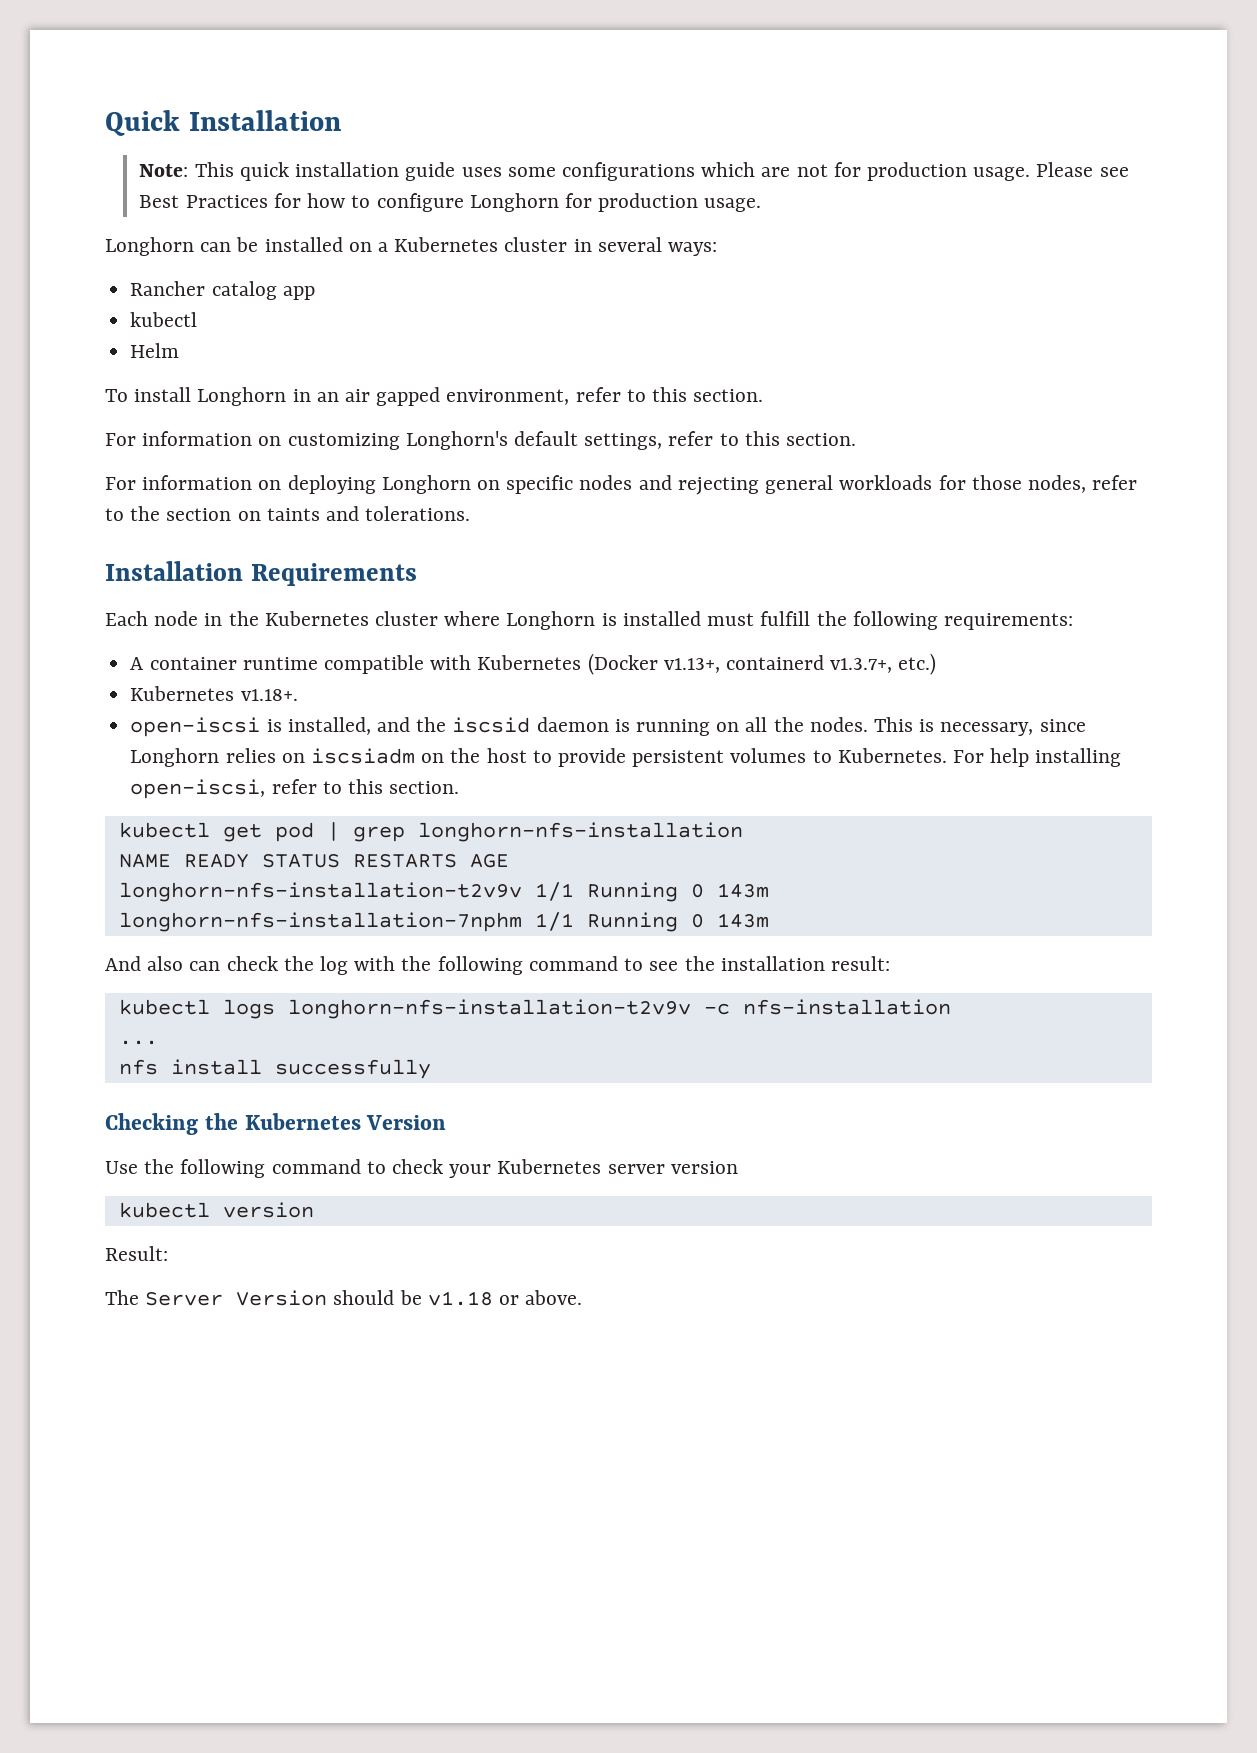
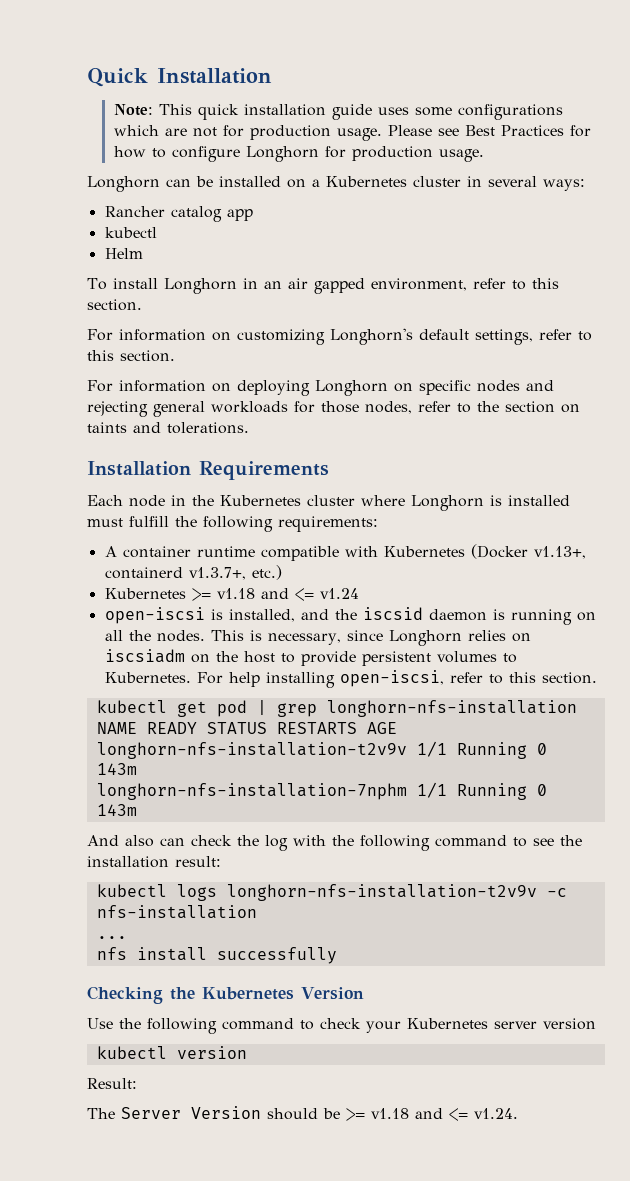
[240,689,298,701] v1.18+. -> [191,588,359,601] >= v1.18 and <= v1.24
[427,1290,583,1306] v1.18 or above. -> [346,1108,518,1121] >= v1.18 and <= v1.24.

